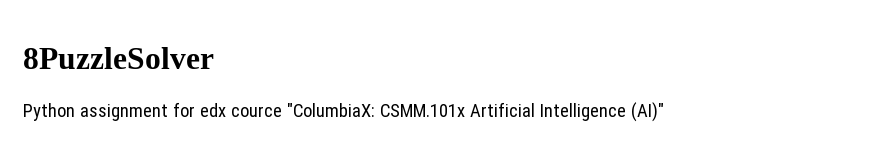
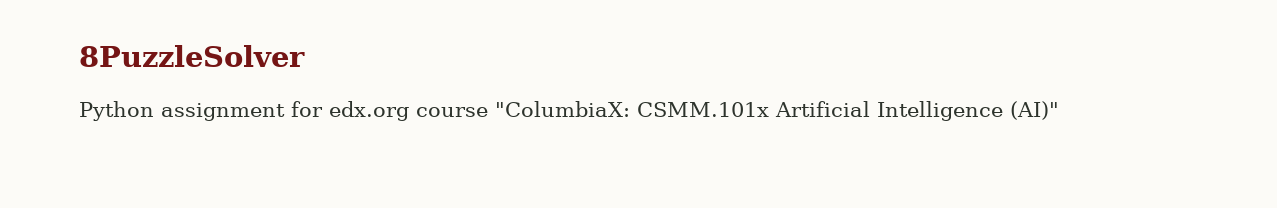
[199,103,282,117] edx cource -> [329,101,488,121] edx.org course

